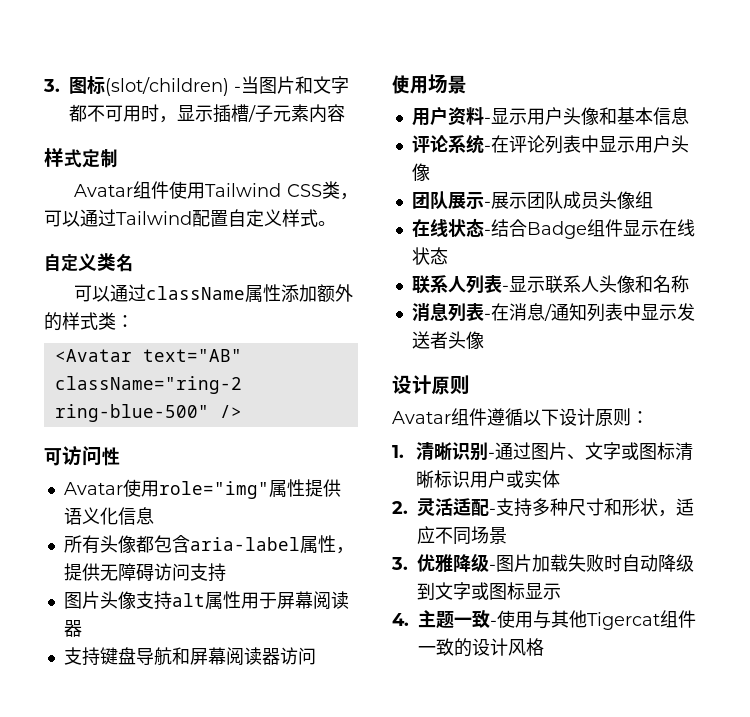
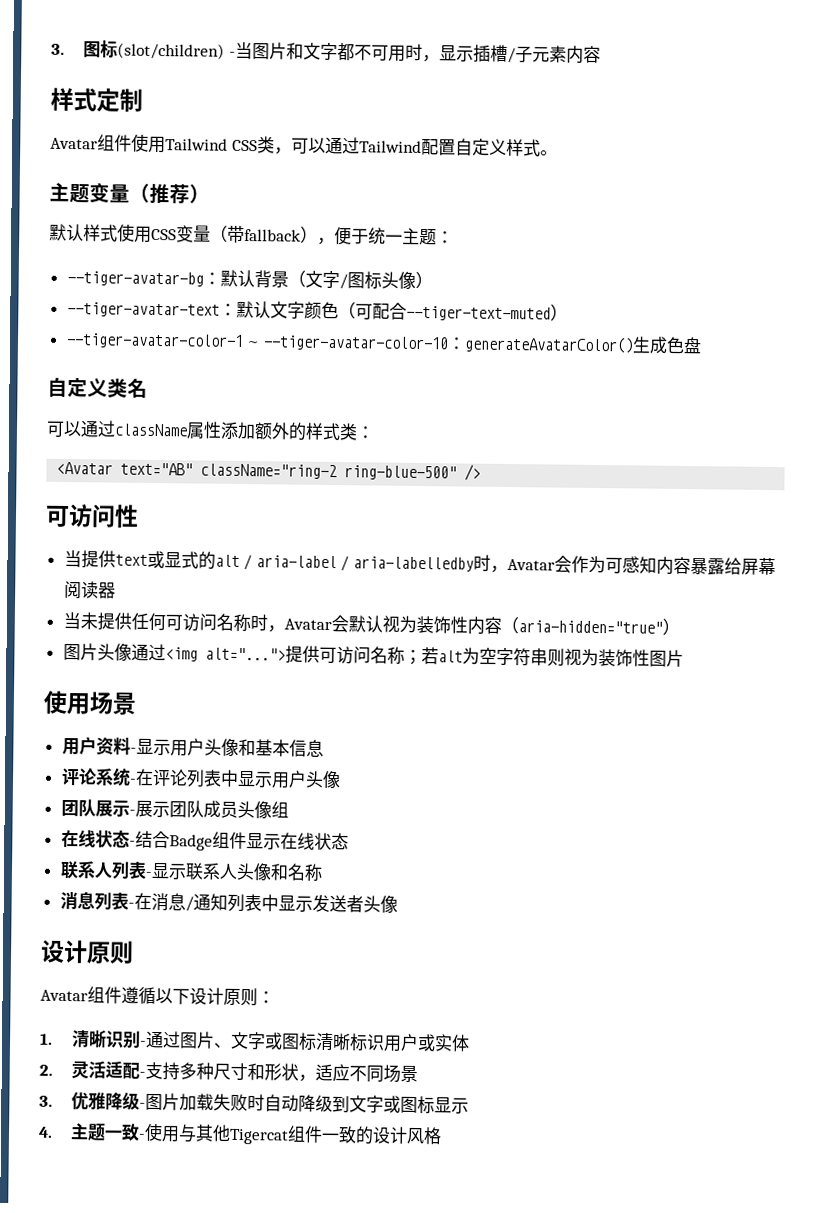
(336, 223) none -> [49,182,210,204] [49,223,454,246] [66,269,433,290] [66,300,568,322] [65,332,702,355] // 主题变量（推荐） // 默认样式使用CSS变量（带fallback），便于统一主题： // --tiger-avatar-bg：默认背景（文字/图标头像） // --tiger-avatar-text：默认文字颜色（可配合--tiger-text-muted） // --tiger-avatar-color-1 ~ --tiger-avatar-color-10：generateAvatarColor()生成色盘
[63,479,341,499] [63,507,154,525] [63,535,354,554] [63,563,226,582] [63,591,349,610] [63,620,82,637] [63,647,316,666] Avatar使用role="img"属性提供语义化信息 // 所有头像都包含aria-label属性，提供无障碍访问支持 // 图片头像支持alt属性用于屏幕阅读器 // 支持键盘导航和屏幕阅读器访问 -> [63,549,777,576] [63,580,116,599] [62,611,680,636] [62,643,684,668] 当提供text或显式的alt / aria-label / aria-labelledby时，Avatar会作为可感知内容暴露给屏幕阅读器 // 当未提供任何可访问名称时，Avatar会默认视为装饰性内容（aria-hidden="true"） // 图片头像通过<img alt="...">提供可访问名称；若alt为空字符串则视为装饰性图片

